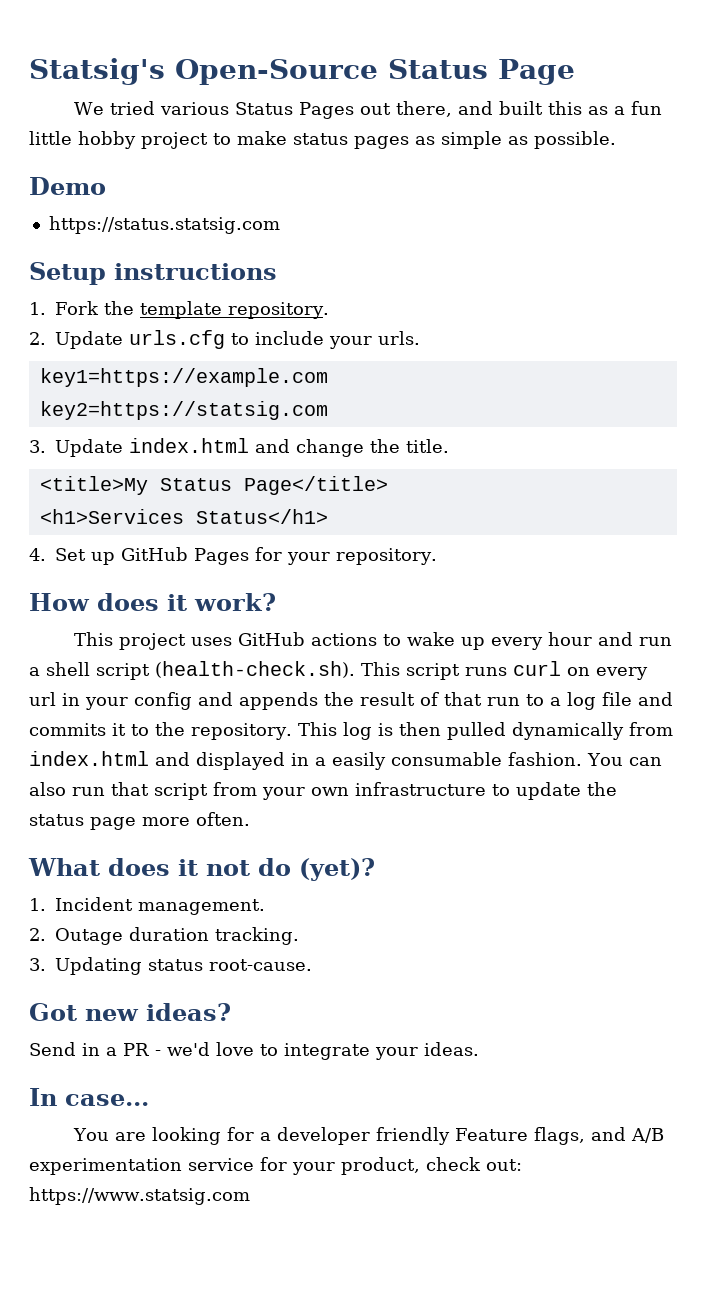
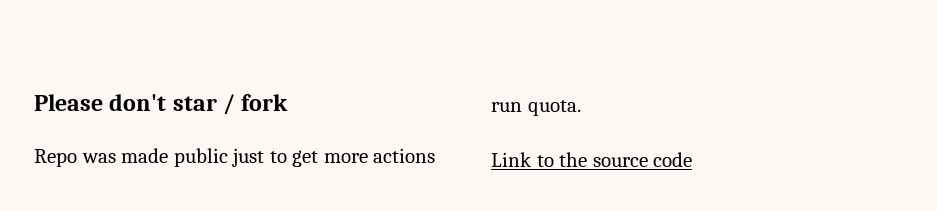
[29,58,575,85] [73,101,662,119] [29,131,616,149] [29,177,106,195] [48,216,280,234] [29,262,277,285] [29,301,329,319] [29,330,420,349] [39,368,328,387] [39,401,328,420] [29,438,449,457] [39,476,388,495] [39,509,328,524] [29,547,437,565] [29,593,276,611] [73,632,672,650] [29,661,648,680] [29,692,673,710] [29,722,673,740] [29,751,662,770] [29,782,617,800] [29,812,250,830] [28,858,375,881] [29,897,265,915] [29,927,299,945] [29,957,312,975] [29,1003,231,1021] [29,1042,479,1060] [29,1088,149,1106] [72,1127,664,1145] [29,1157,522,1175] [29,1187,250,1205] Statsig's Open-Source Status Page // We tried various Status Pages out there, and built this as a fun little hobby project to make status pages as simple as possible. // Demo // https://status.statsig.com // Setup instructions // 1. Fork the template repository. // 2. Update urls.cfg to include your urls. // key1=https://example.com // key2=https://statsig.com // 3. Update index.html and change the title. // <title>My Status Page</title> // <h1>Services Status</h1> // 4. Set up GitHub Pages for your repository. // How does it work? // This project uses GitHub actions to wake up every hour and run a shell script (health-check.sh). This script runs curl on every url in your config and appends the result of that run to a log file and commits it to the repository. This log is then pulled dynamically from index.html and displayed in a easily consumable fashion. You can also run that script from your own infrastructure to update the status page more often. // What does it not do (yet)? // 1. Incident management. // 2. Outage duration tracking. // 3. Updating status root-cause. // Got new ideas? // Send in a PR - we'd love to integrate your ideas. // In case... // You are looking for a developer friendly Feature flags, and A/B experimentation service for your product, check out: https://www.statsig.com -> [34,94,289,115] [34,148,436,167] [491,100,581,116] [491,152,693,167] Please don't star / fork // Repo was made public just to get more actions run quota. // Link to the source code

